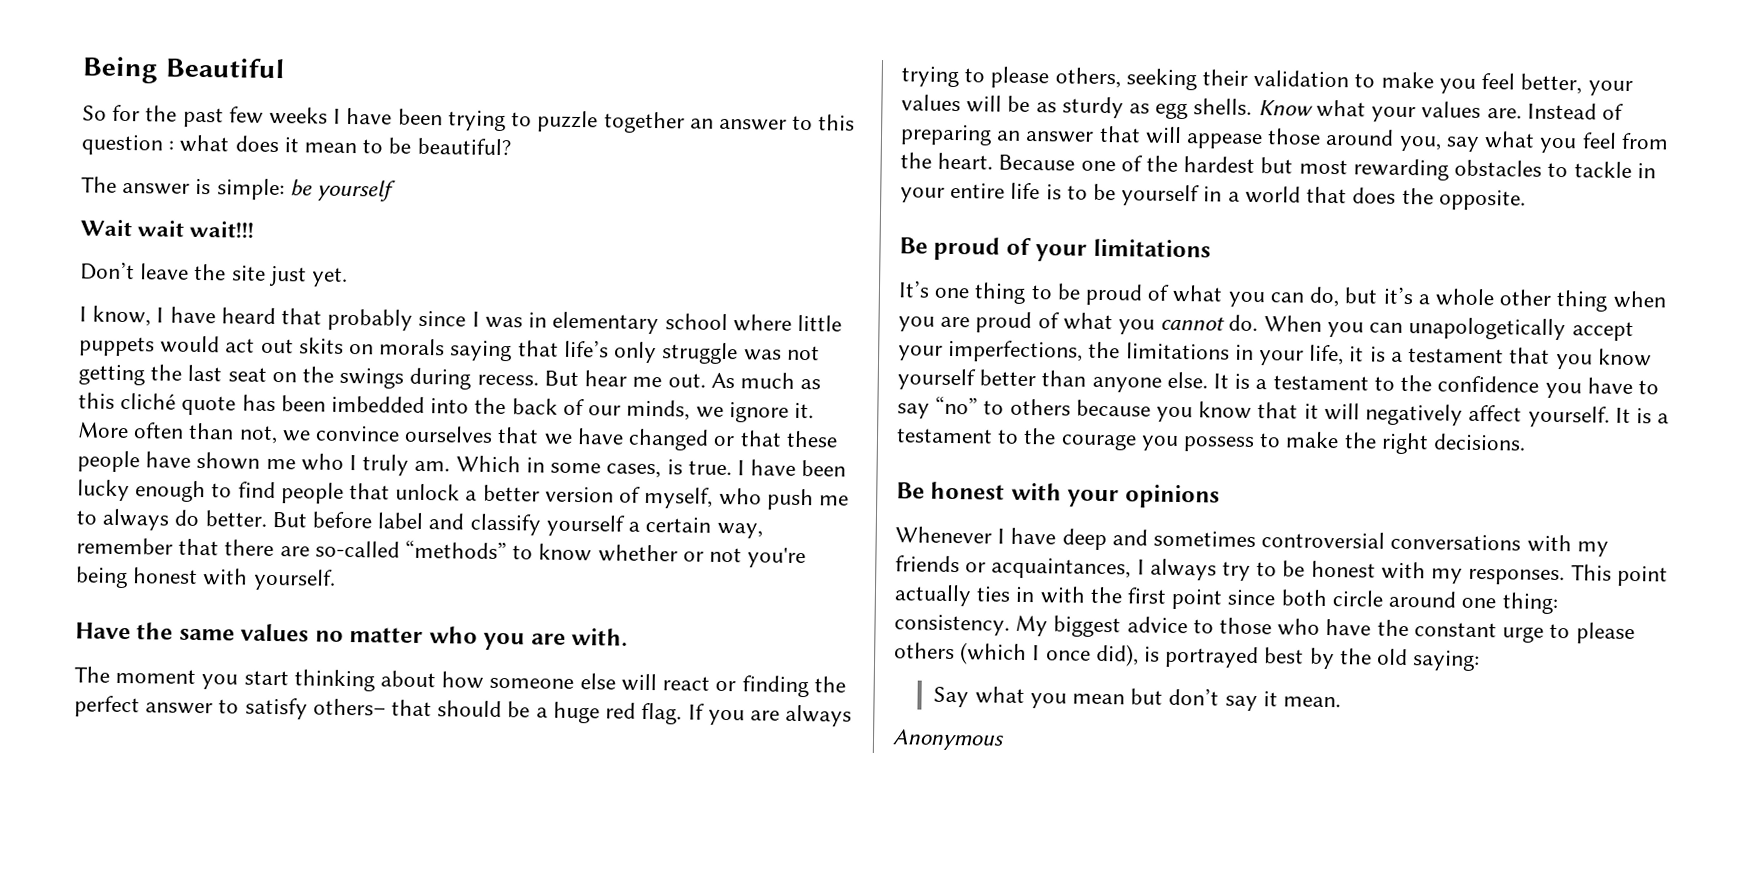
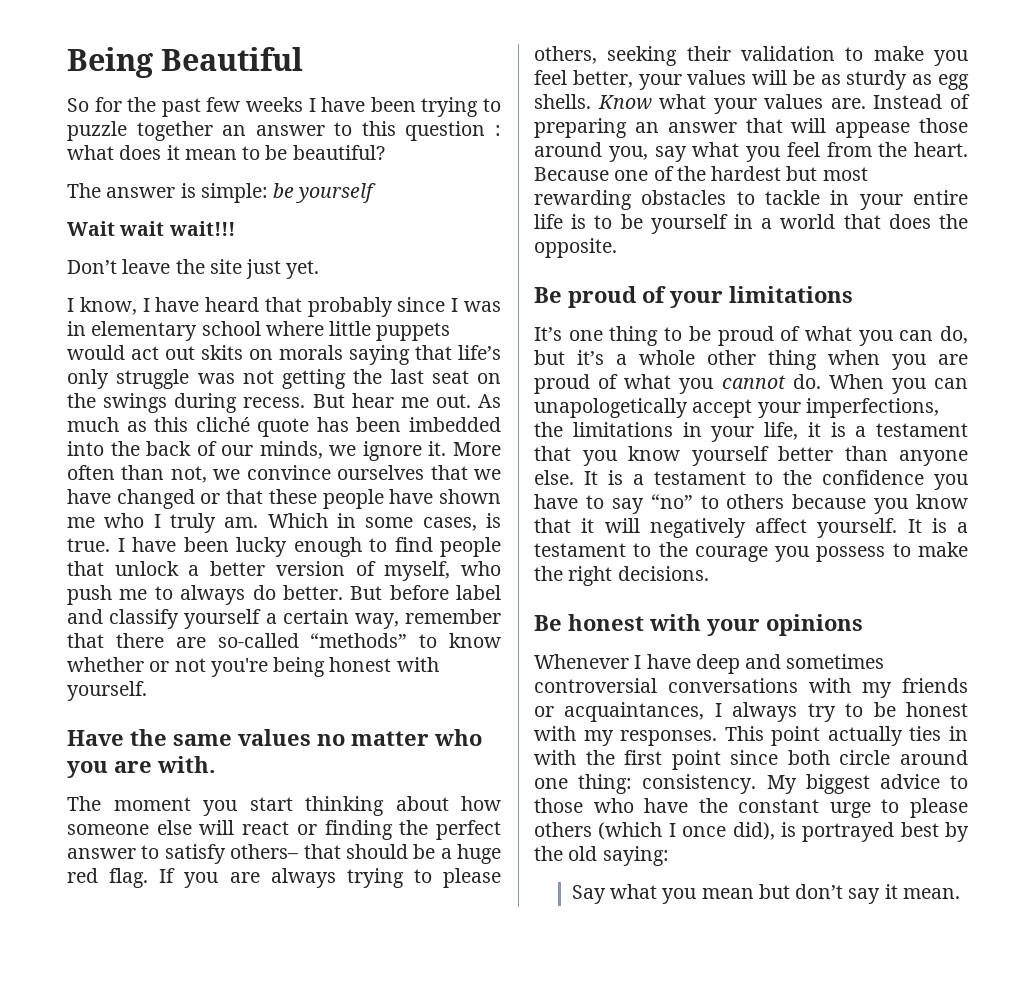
[892,729,1005,751] // Anonymous -> (960, 893) none

